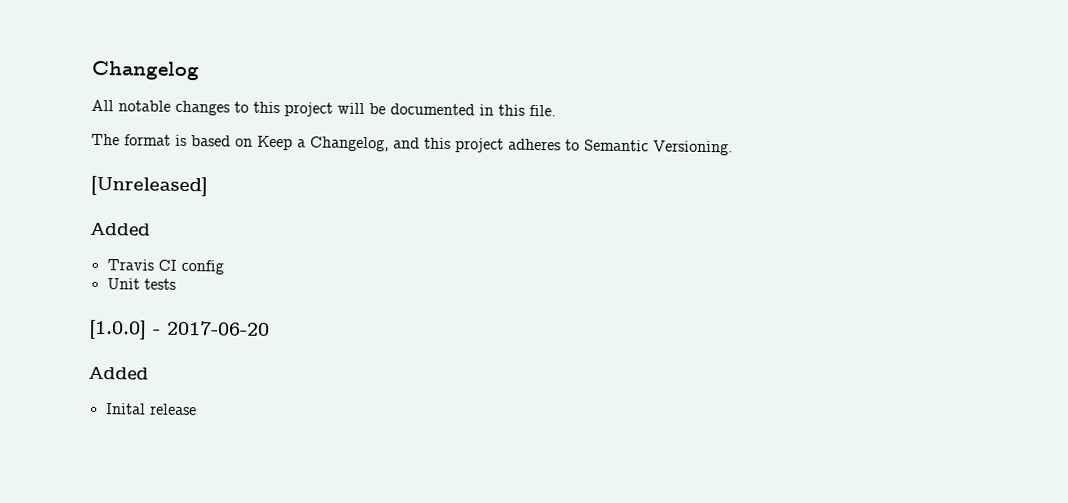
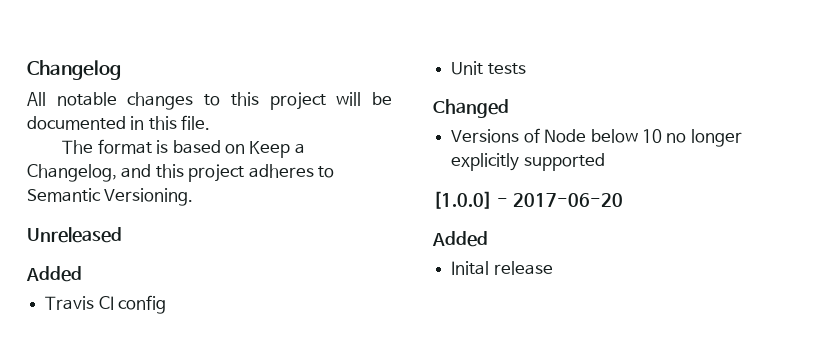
[90,175,208,197] [Unreleased] -> [27,227,122,243] Unreleased
(176, 284) none -> [433,99,509,118] [451,128,742,147] [451,153,605,171] // Changed // Versions of Node below 10 no longer explicitly supported

